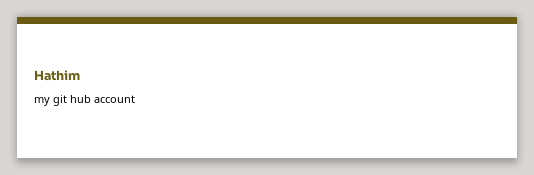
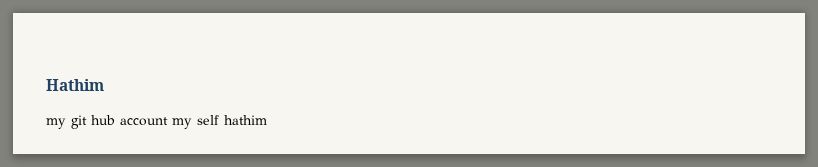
(135, 99) none -> [172,115,267,129] my self hathim

